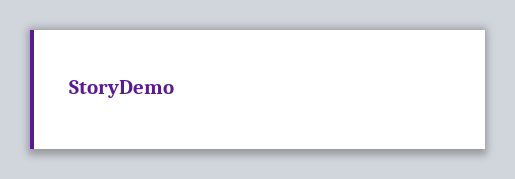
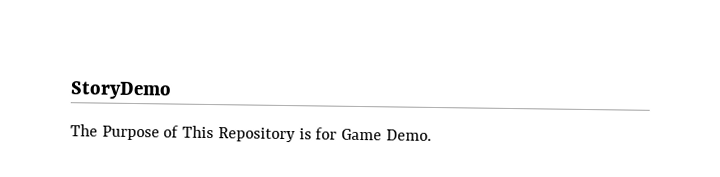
(174, 89) none -> [70,124,432,143] // The Purpose of This Repository is for Game Demo.

